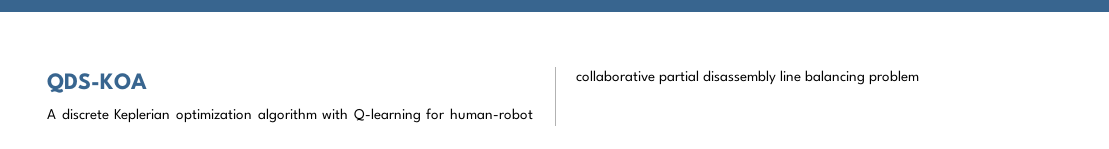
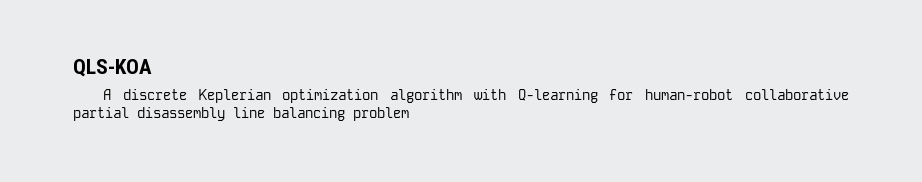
[47,73,147,93] QDS-KOA -> [73,59,152,77] QLS-KOA

